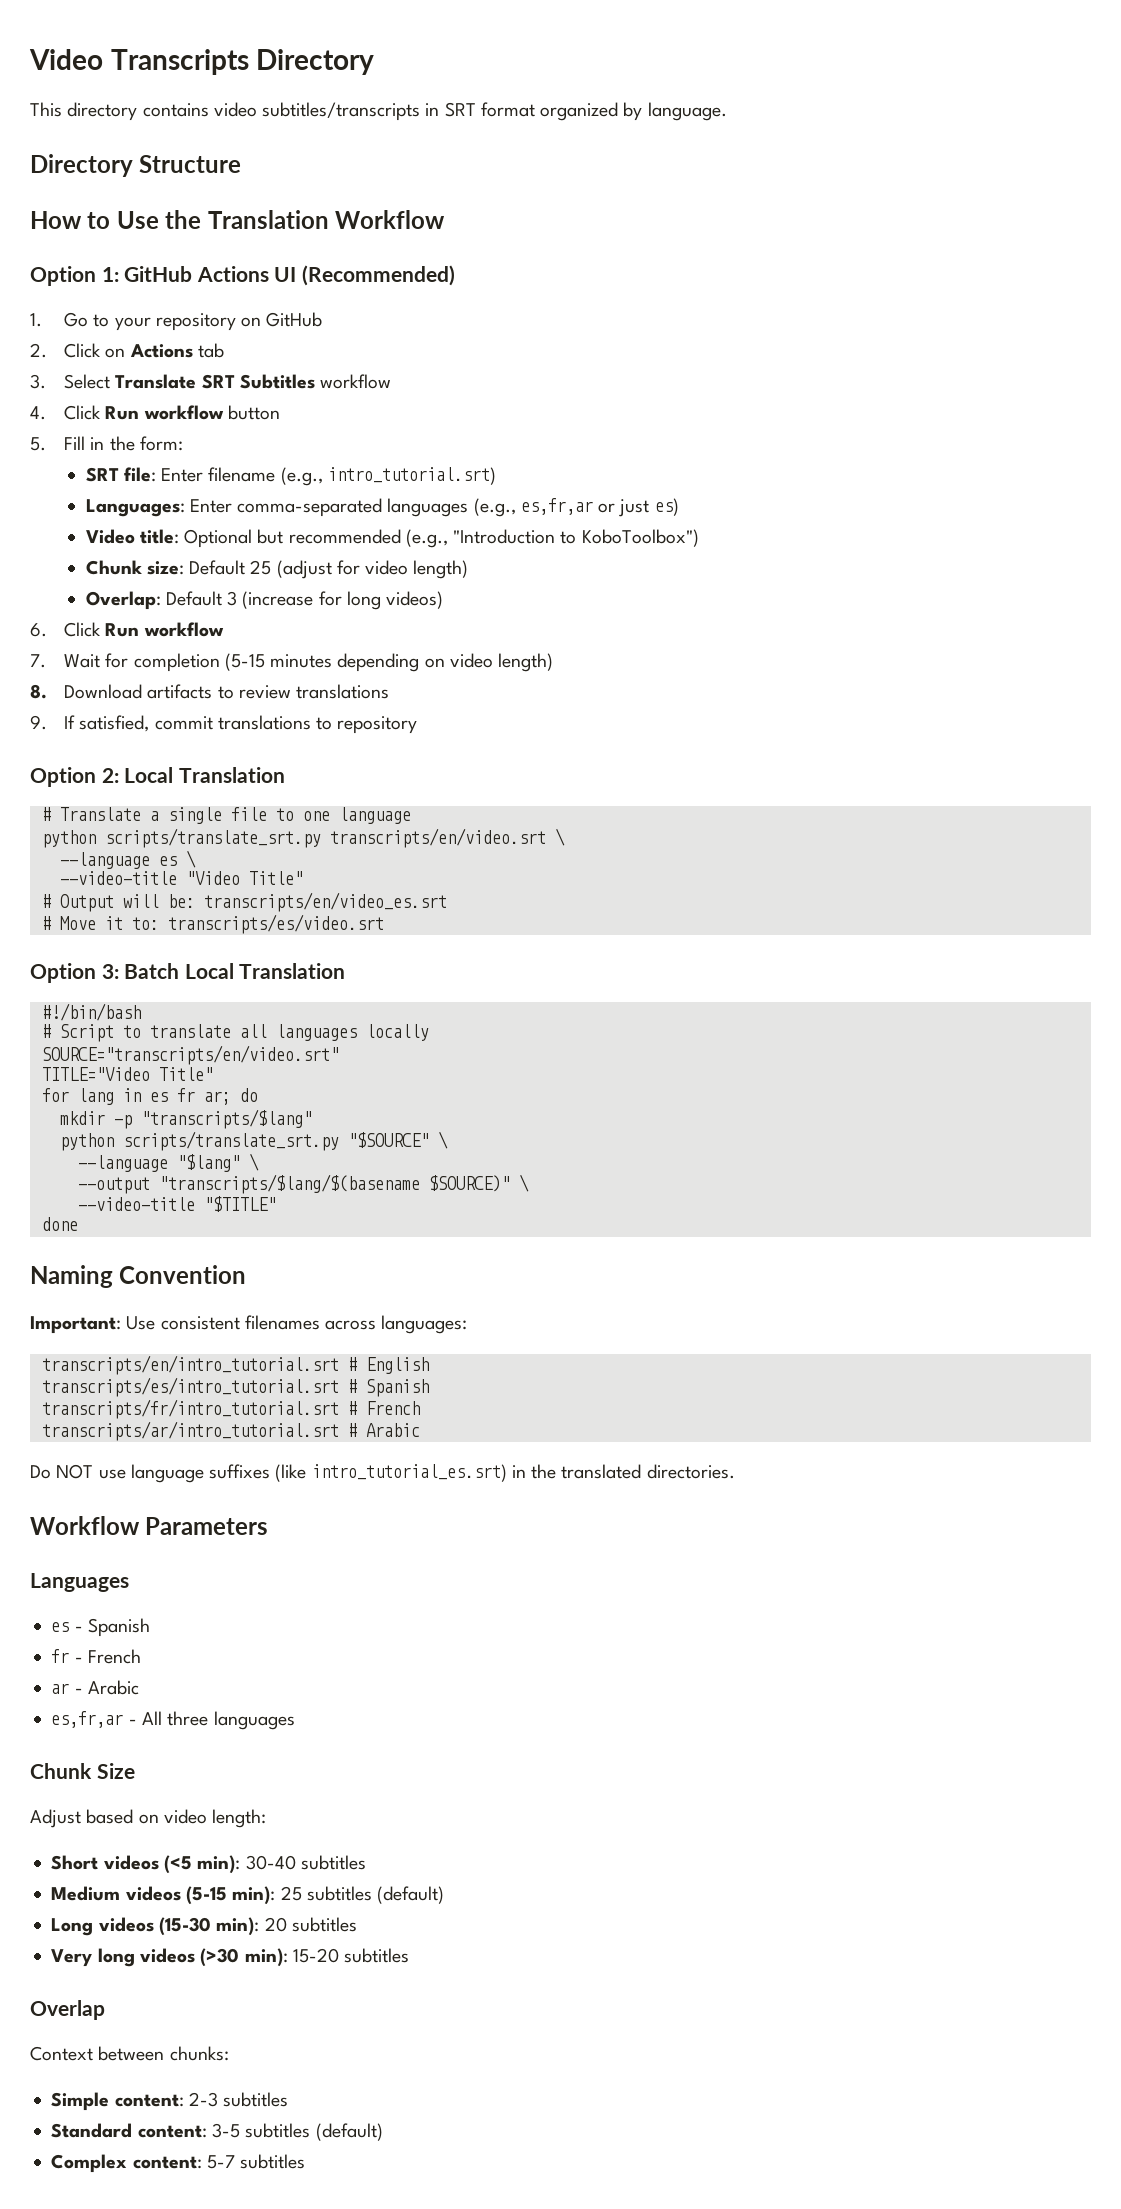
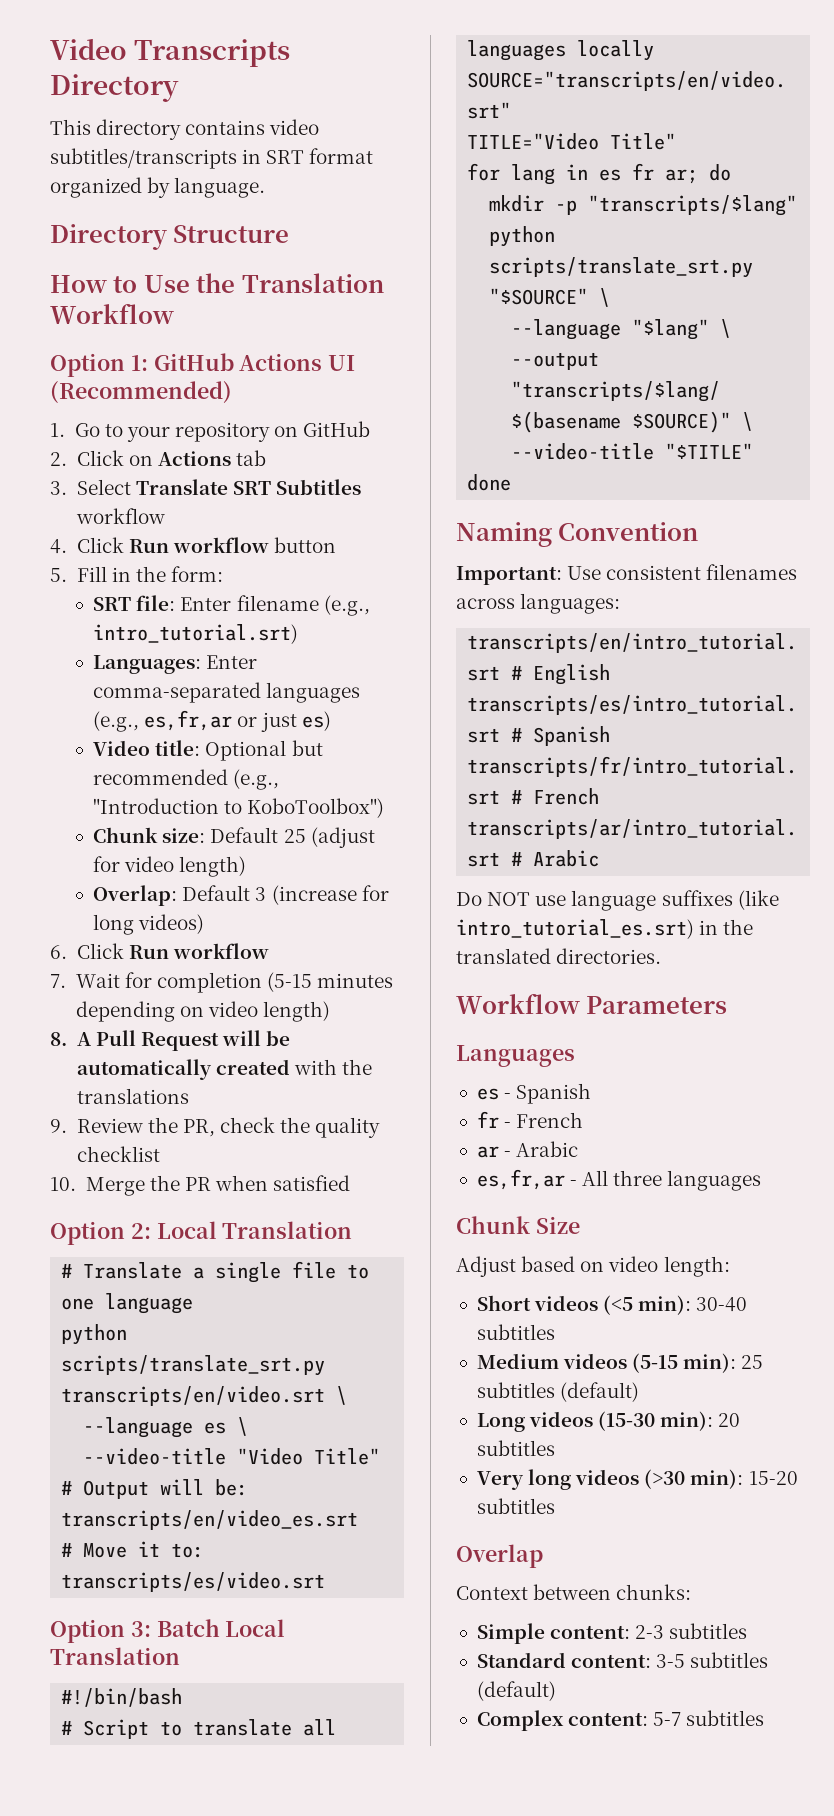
[64,684,390,699] [30,715,418,734] Download artifacts to review translations // 9. If satisfied, commit translations to repository -> [76,1030,291,1051] [76,1059,372,1080] [76,1088,189,1104] [50,1117,381,1138] [76,1146,160,1162] [50,1175,351,1196] A Pull Request will be automatically created with the translations // 9. Review the PR, check the quality checklist // 10. Merge the PR when satisfied

